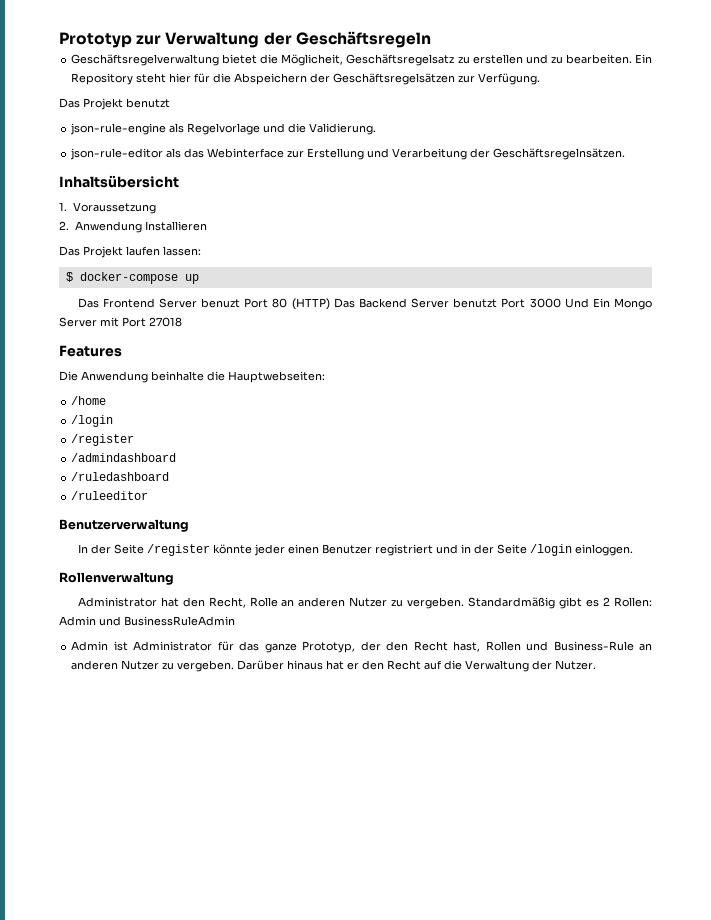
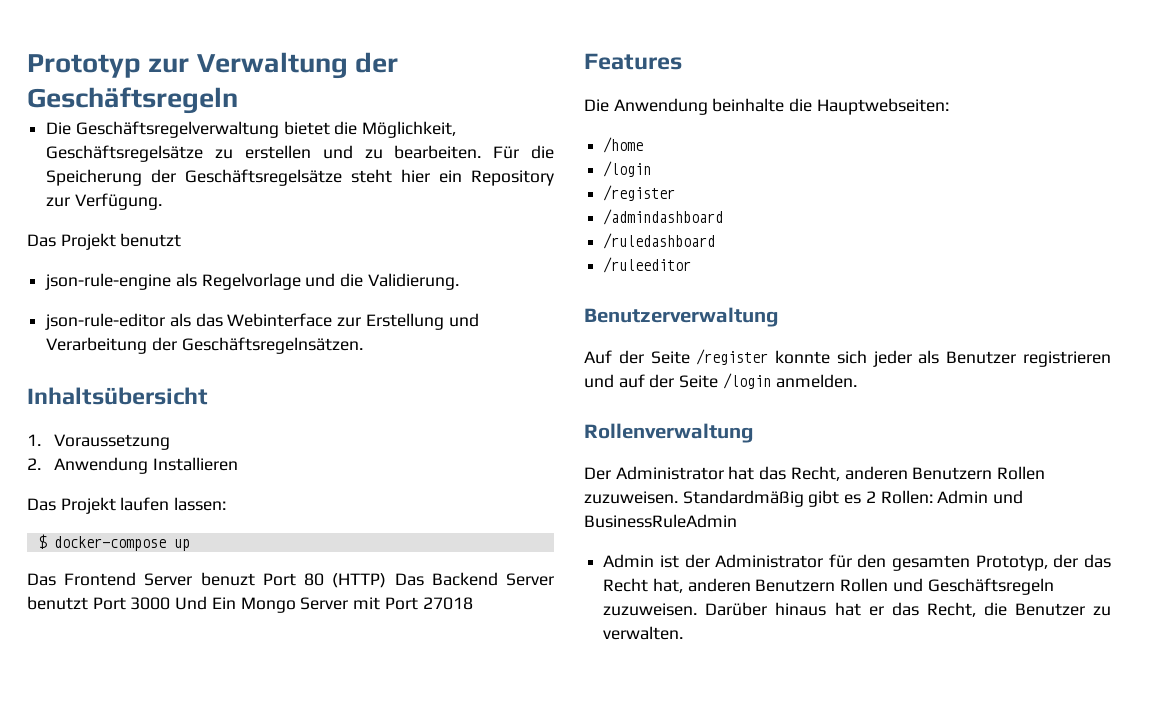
(431, 39) none -> [46,122,72,135] Die
[281,54,455,66] Möglicheit, Geschäftsregelsatz -> [362,121,457,138] [46,145,204,162] Möglichkeit, Geschäftsregelsätze
[634,54,652,63] [71,73,456,85] Ein Repository steht hier für die Abspeichern der Geschäftsregelsätzen -> [493,145,554,159] [46,169,554,186] Für die Speicherung der Geschäftsregelsätze steht hier ein Repository
[77,544,88,553] In -> [584,350,612,364] Auf
[212,544,471,556] könnte jeder einen Benutzer registriert und in -> [775,350,1111,367] [584,374,645,388] konnte sich jeder als Benutzer registrieren und auf
[574,544,633,556] einloggen. -> [775,374,857,388] anmelden.
(174, 578) none -> [584,467,611,480] Der
[182,597,465,609] den Recht, Rolle an anderen Nutzer zu vergeben. -> [759,466,1046,481] [584,491,678,504] das Recht, anderen Benutzern Rollen zuzuweisen.
(128, 646) none -> [684,554,710,568] der
[239,641,652,653] [71,660,597,672] das ganze Prototyp, der den Recht hast, Rollen und Business-Rule an anderen Nutzer zu vergeben. Darüber hinaus hat er den Recht auf die Verwaltung der Nutzer. -> [857,554,1111,571] [603,578,1054,595] [603,602,1111,617] [603,626,684,640] den gesamten Prototyp, der das Recht hat, anderen Benutzern Rollen und Geschäftsregeln zuzuweisen. Darüber hinaus hat er das Recht, die Benutzer zu verwalten.

